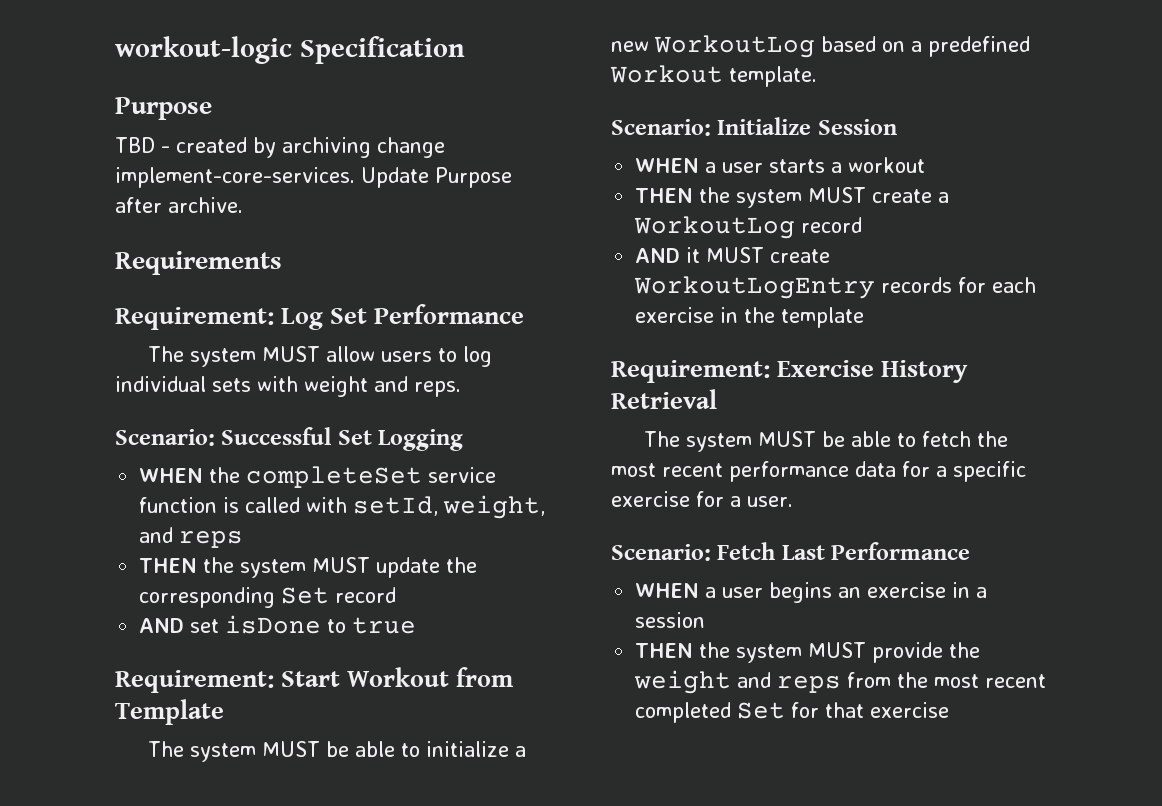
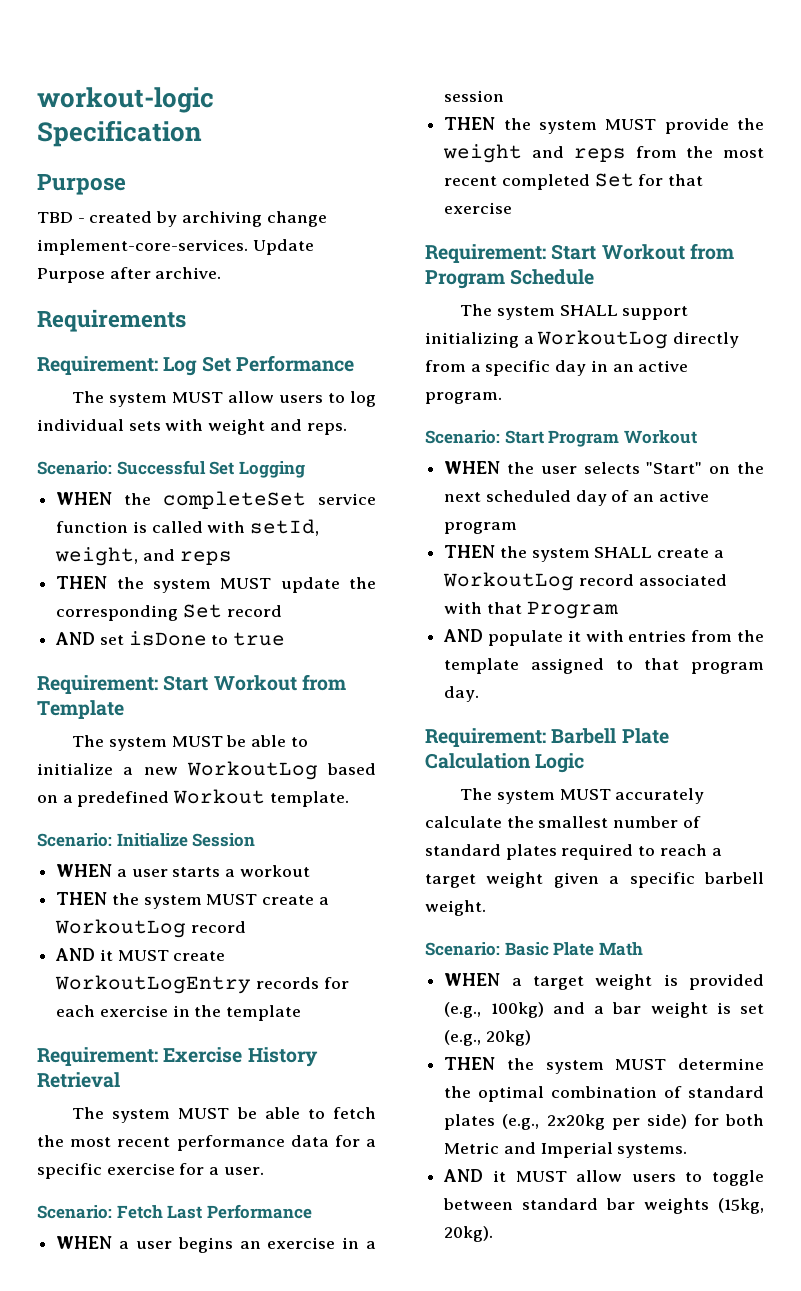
(950, 710) none -> [425,243,734,263] [425,269,595,289] [460,304,689,320] [425,330,740,349] [425,360,689,376] [425,392,502,404] [425,430,697,447] [444,461,764,474] [444,490,709,506] [444,522,518,534] [444,545,724,562] [443,572,727,591] [444,601,618,619] [443,629,764,646] [444,658,764,674] [444,686,480,702] [425,728,669,747] [425,753,585,773] [460,788,705,804] [425,816,701,828] [425,844,722,860] [425,872,764,888] [425,900,486,916] [425,942,643,956] [444,973,764,990] [444,1002,764,1018] [444,1030,531,1046] [444,1057,764,1074] [444,1086,764,1102] [444,1114,764,1130] [444,1142,688,1158] [443,1169,764,1186] [443,1198,764,1214] [444,1226,494,1242] // Requirement: Start Workout from Program Schedule // The system SHALL support initializing a WorkoutLog directly from a specific day in an active program. // Scenario: Start Program Workout // WHEN the user selects "Start" on the next scheduled day of an active program // THEN the system SHALL create a WorkoutLog record associated with that Program // AND populate it with entries from the template assigned to that program day. // Requirement: Barbell Plate Calculation Logic // The system MUST accurately calculate the smallest number of standard plates required to reach a target weight given a specific barbell weight. // Scenario: Basic Plate Math // WHEN a target weight is provided (e.g., 100kg) and a bar weight is set (e.g., 20kg) // THEN the system MUST determine the optimal combination of standard plates (e.g., 2x20kg per side) for both Metric and Imperial systems. // AND it MUST allow users to toggle between standard bar weights (15kg, 20kg).

